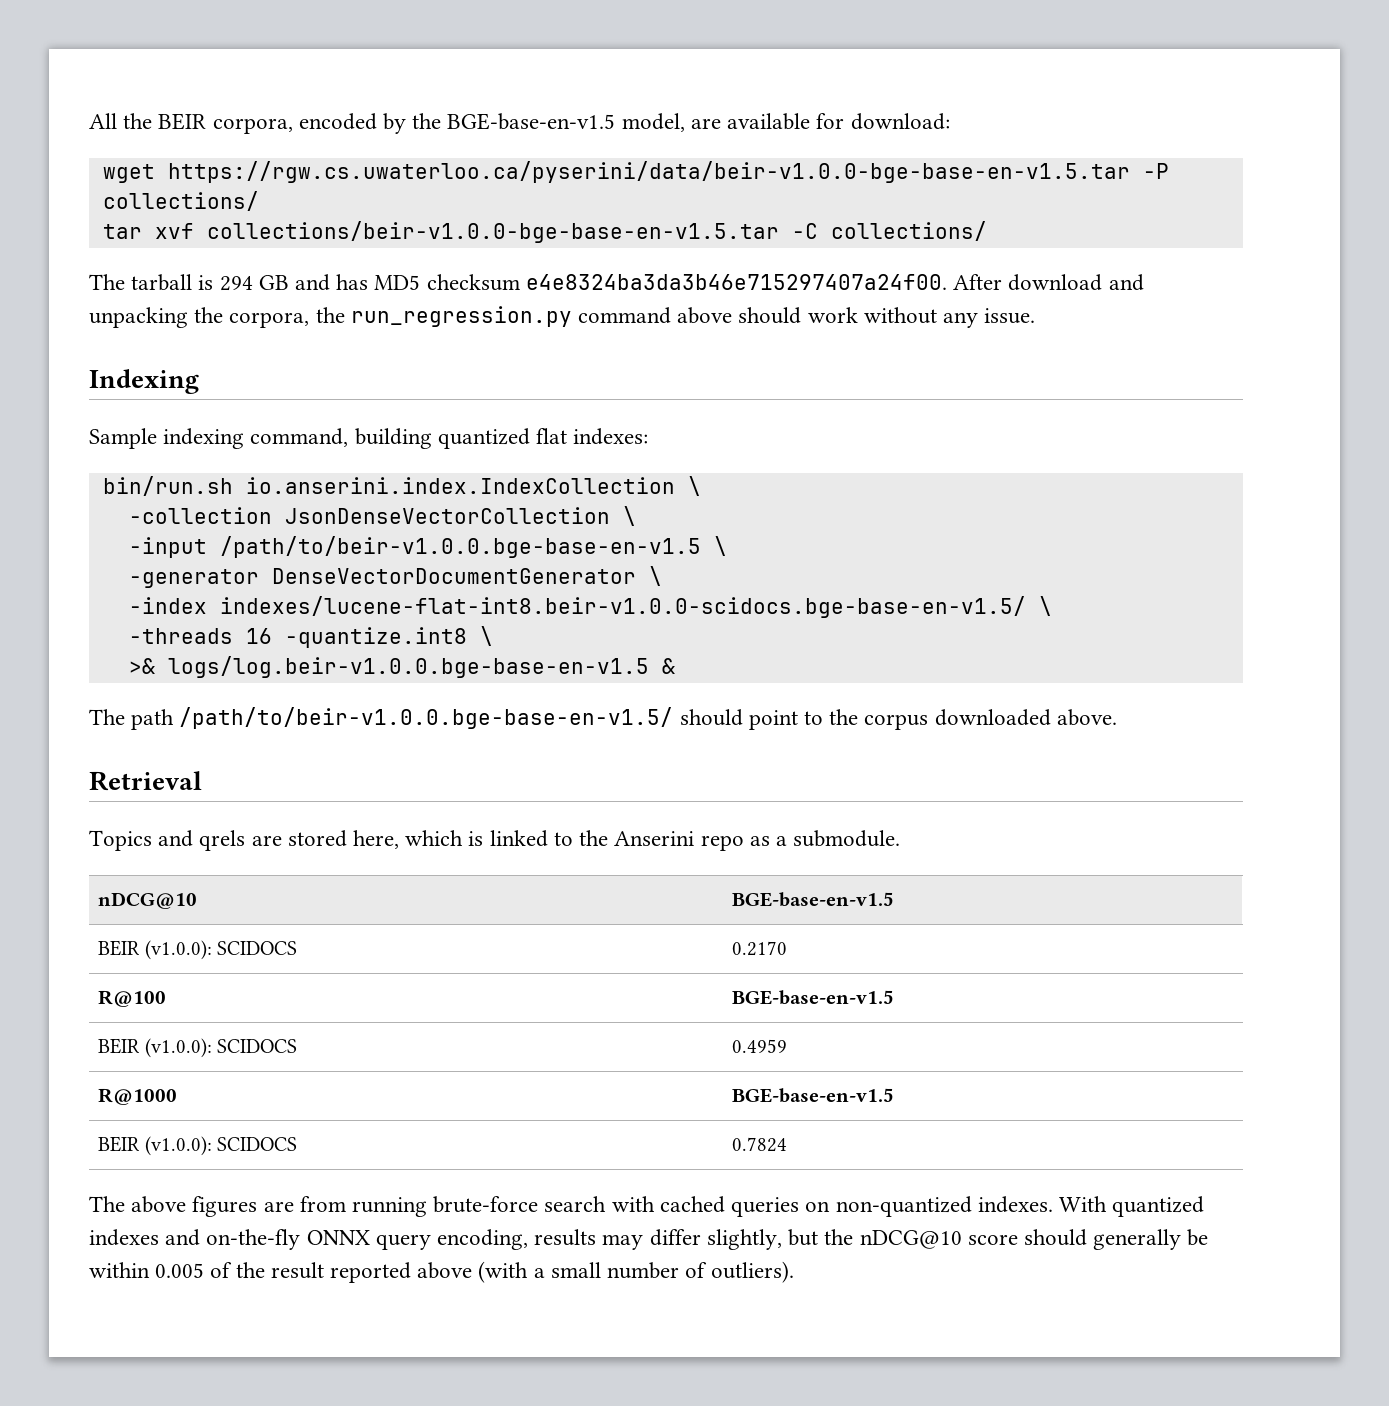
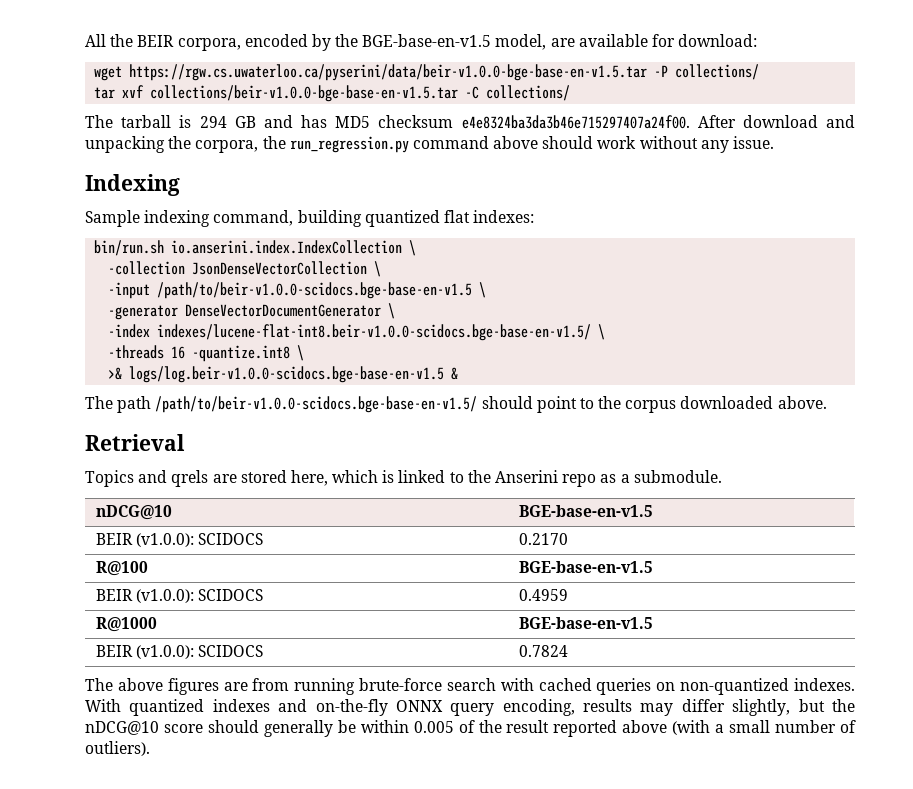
[219,536,701,558] /path/to/beir-v1.0.0.bge-base-en-v1.5 -> [157,282,473,299] /path/to/beir-v1.0.0-scidocs.bge-base-en-v1.5
[167,656,649,678] logs/log.beir-v1.0.0.bge-base-en-v1.5 -> [129,366,445,383] logs/log.beir-v1.0.0-scidocs.bge-base-en-v1.5
[179,707,674,729] /path/to/beir-v1.0.0.bge-base-en-v1.5/ -> [155,396,478,413] /path/to/beir-v1.0.0-scidocs.bge-base-en-v1.5/

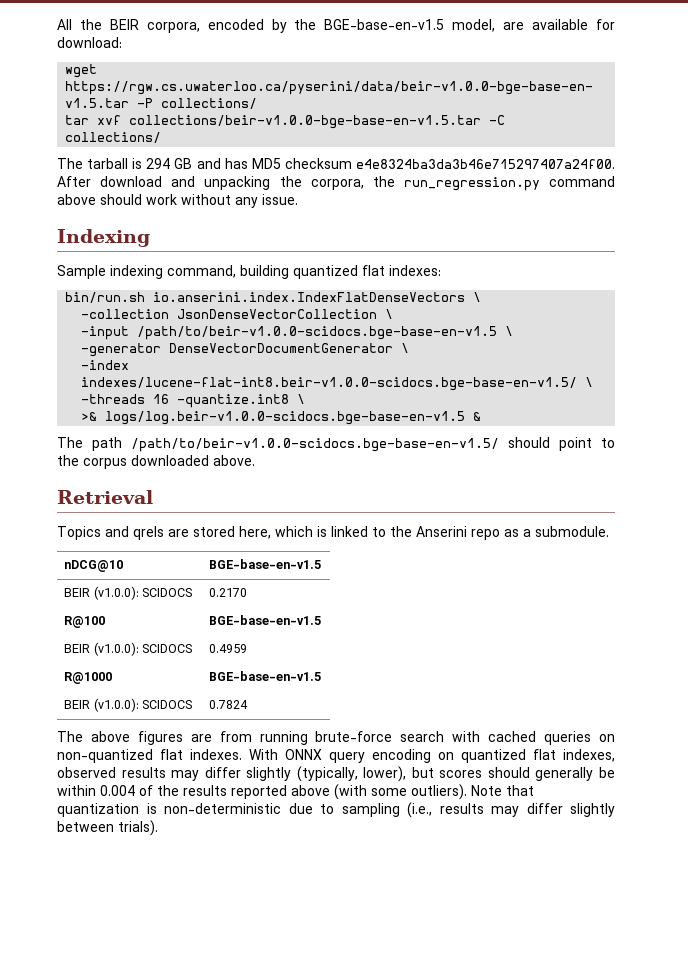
[171,240,403,254] io.anserini.index.IndexCollection -> [153,292,466,302] io.anserini.index.IndexFlatDenseVectors
(790, 686) none -> [160,749,183,760] flat
[129,699,855,716] [85,721,203,735] quantized indexes and on-the-fly ONNX query encoding, results may differ slightly, but the nDCG@10 score -> [285,749,615,763] [57,766,483,782] ONNX query encoding on quantized flat indexes, observed results may differ slightly (typically, lower), but scores
[413,721,454,733] 0.005 -> [100,785,135,796] 0.004
[506,720,550,733] result -> [183,785,227,796] results
[715,720,856,733] [85,741,150,756] a small number of outliers). -> [371,784,534,800] [57,802,615,818] [57,820,158,836] some outliers). Note that quantization is non-deterministic due to sampling (i.e., results may differ slightly between trials).

